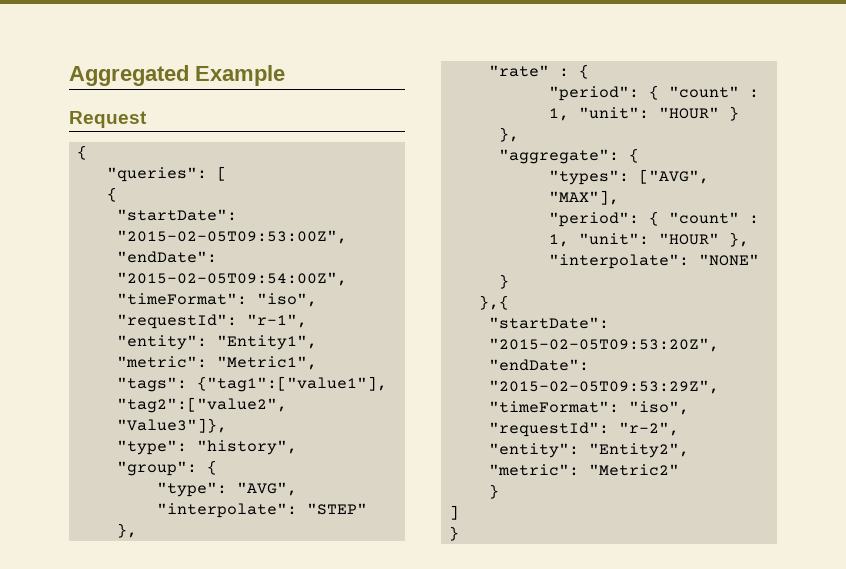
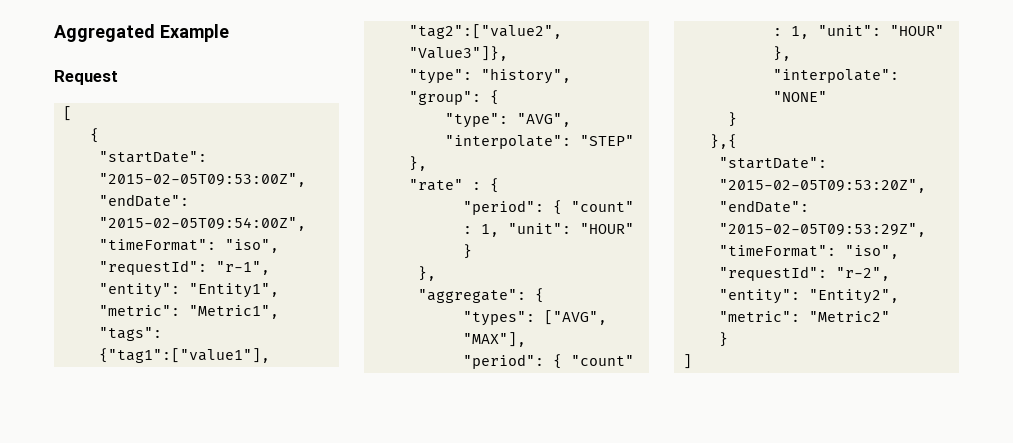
[77,145,88,160] [107,167,208,182] { // "queries": -> (118, 77) none
[449,526,460,541] // } -> (692, 361) none

